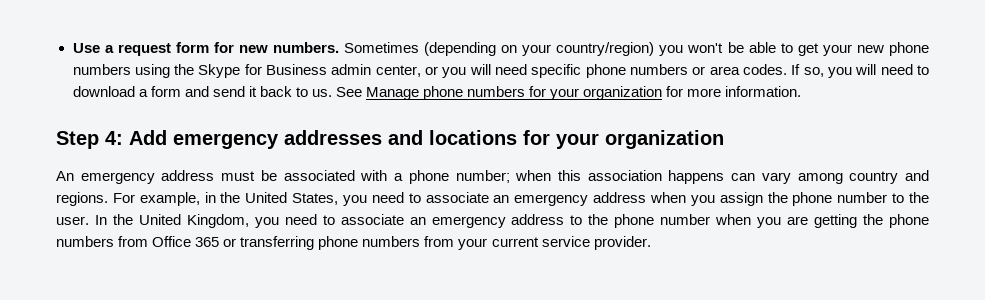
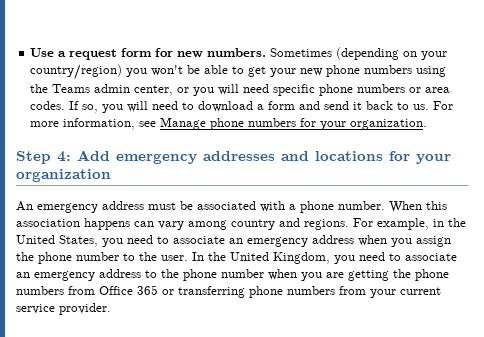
[198,64,328,78] Skype for Business -> [52,84,91,93] Teams
[335,87,362,97] See -> [433,101,454,110] [30,118,157,130] For more information, see
[583,86,802,100] organization for more information. -> [350,119,428,130] organization.
[455,170,552,183] number; when -> [338,201,422,213] number. When

